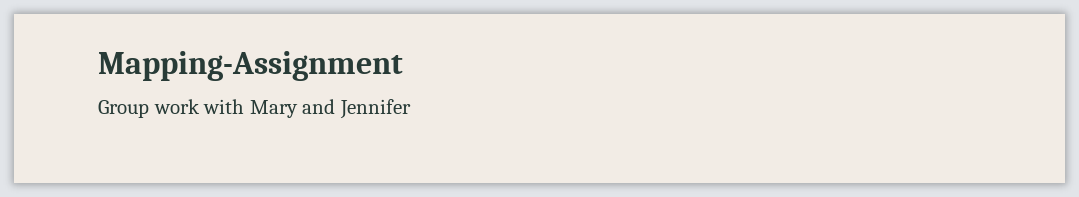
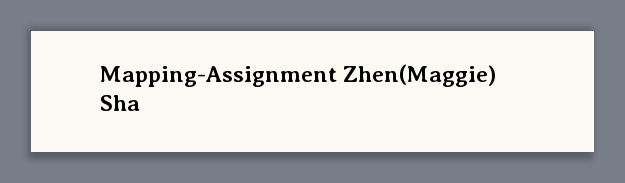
[98,99,411,119] // Group work with Mary and Jennifer -> [343,64,497,87] [100,95,140,111] Zhen(Maggie) Sha

